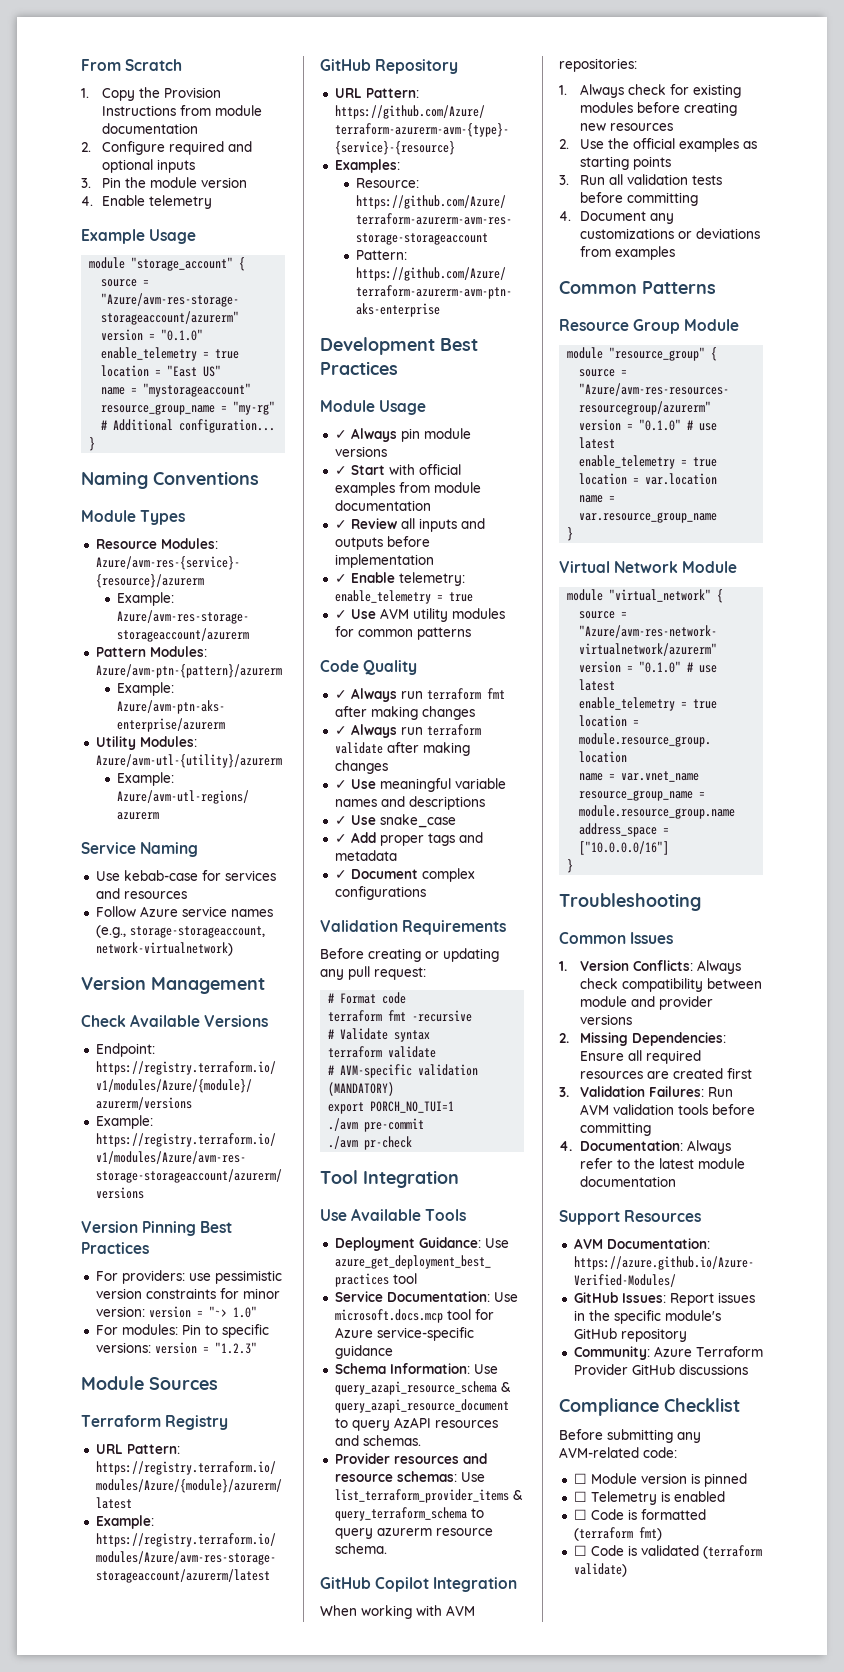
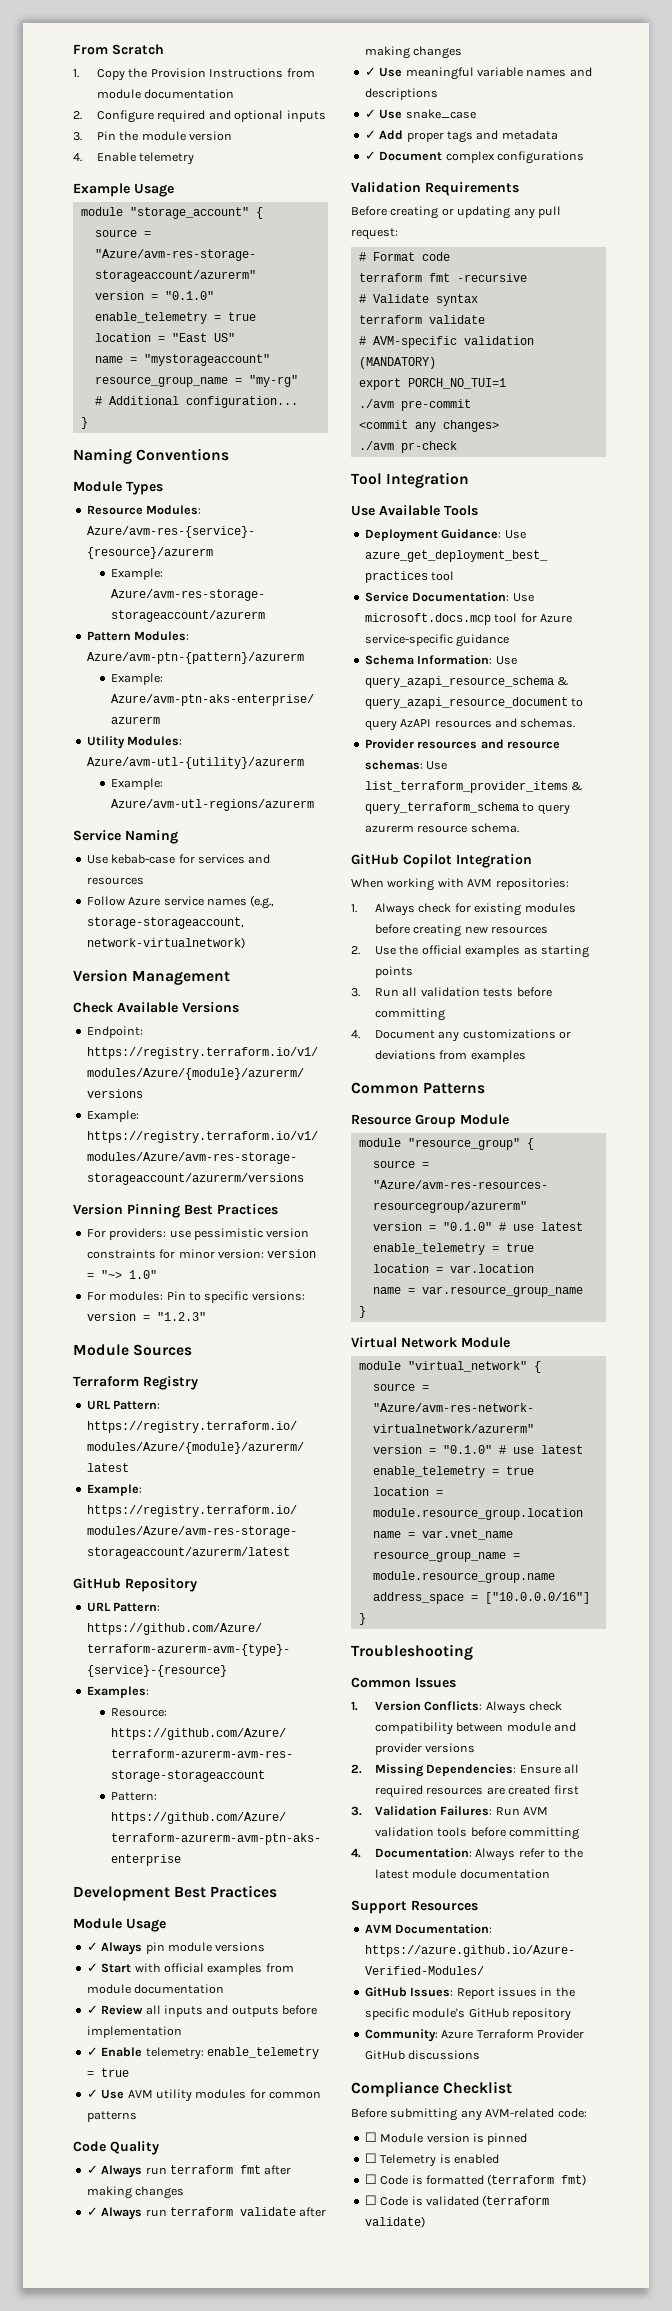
(425, 1125) none -> [358,420,499,432] // <commit any changes>

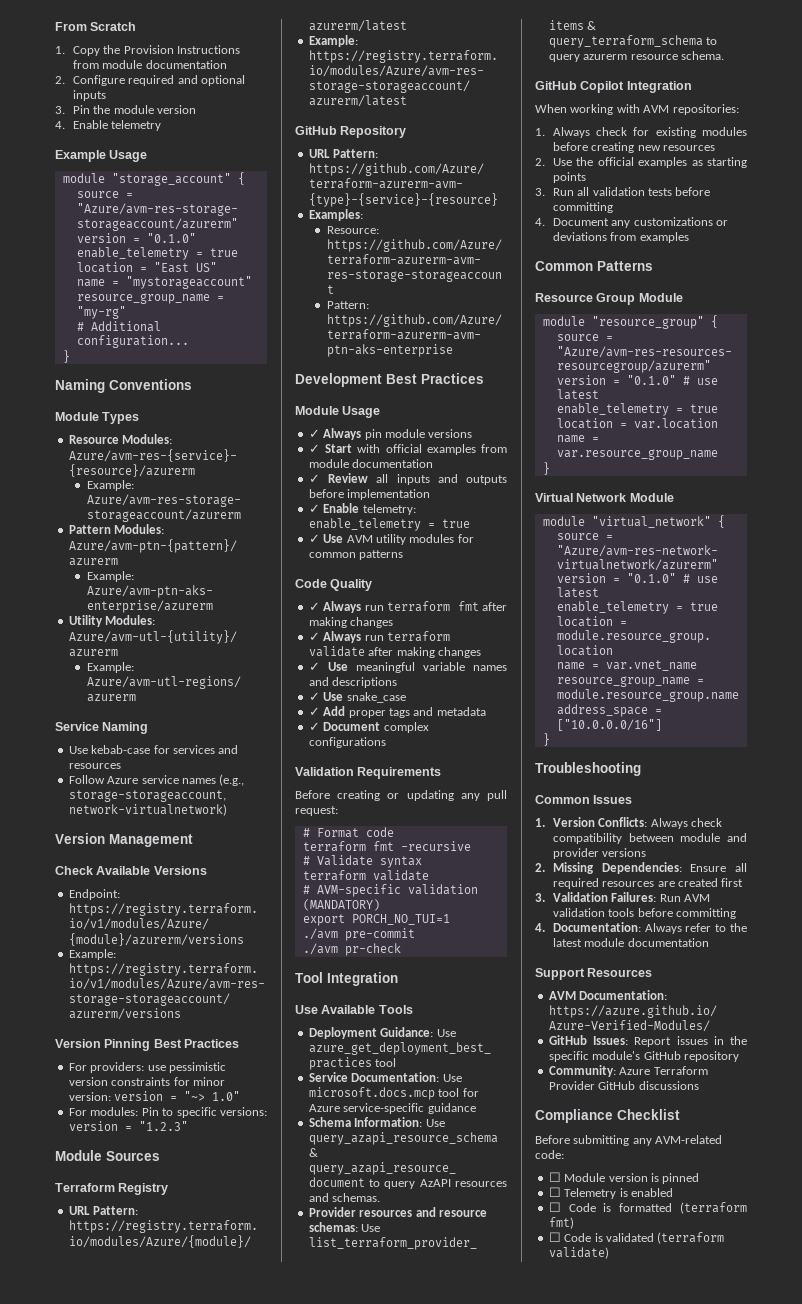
[358,420,499,432] // <commit any changes> -> (415, 934) none

